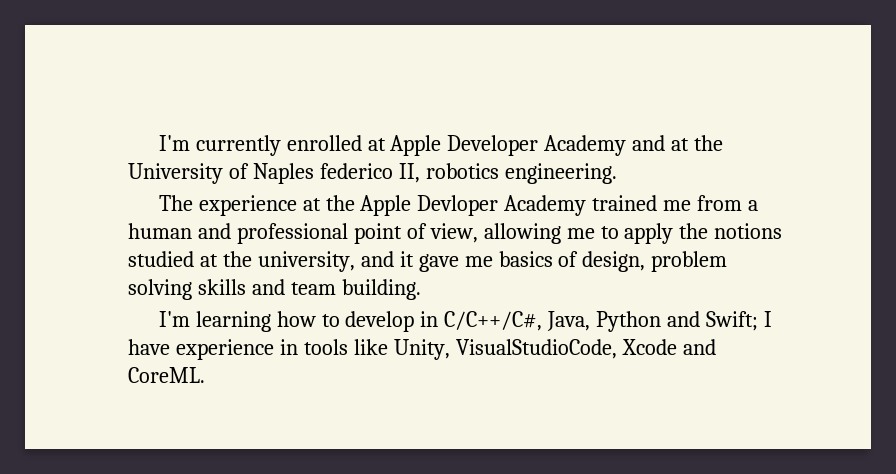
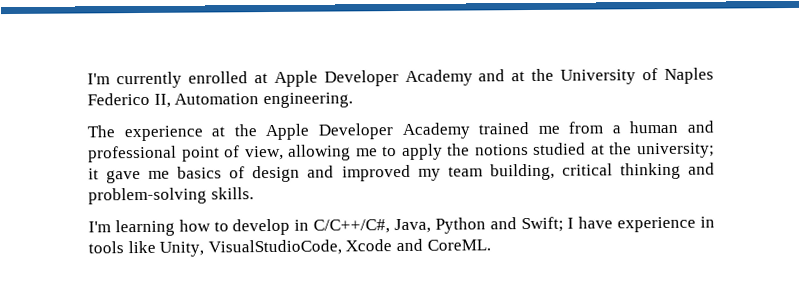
[319,163,499,183] federico II, robotics -> [87,92,260,108] Federico II, Automation
[417,195,499,216] Devloper -> [317,123,393,140] Developer
[257,251,394,272] university, and -> [637,142,716,159] university;
[582,251,728,272] [128,279,421,300] design, problem solving skills and team building. -> [252,162,715,183] [88,187,254,205] design and improved my team building, critical thinking and problem-solving skills.

